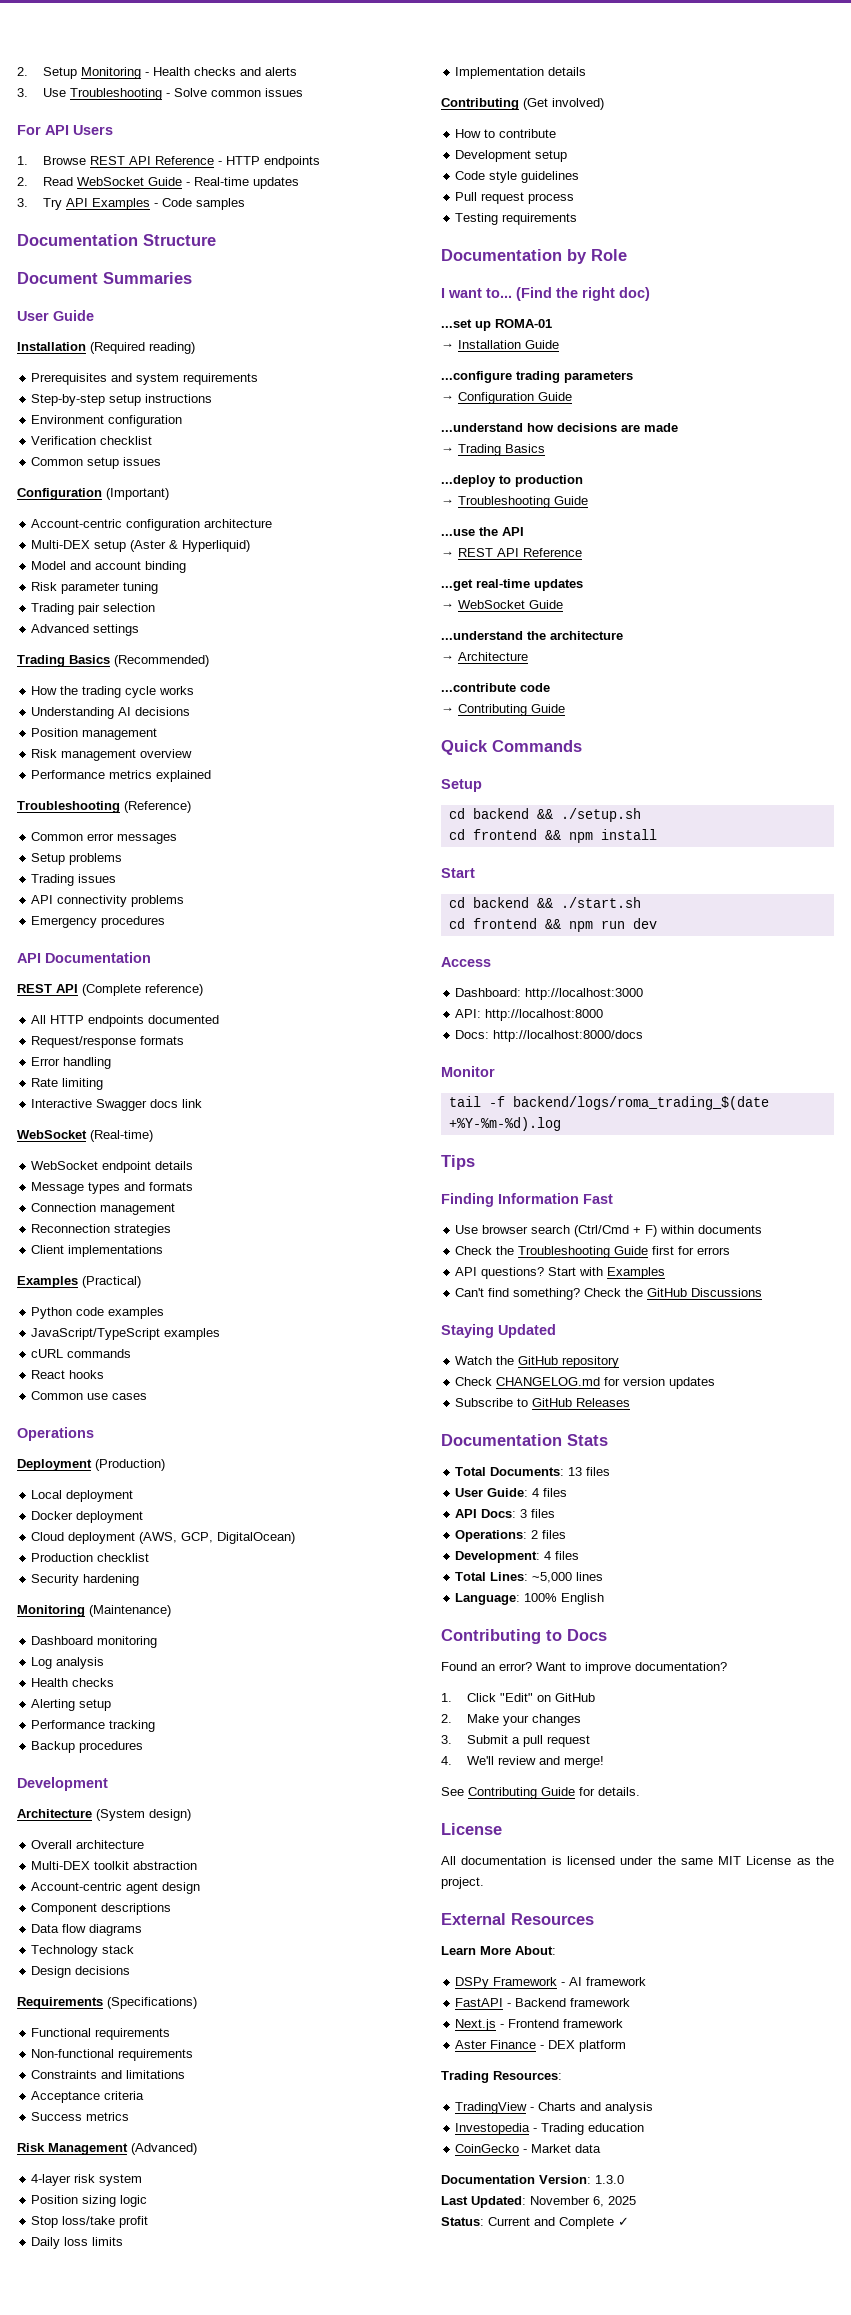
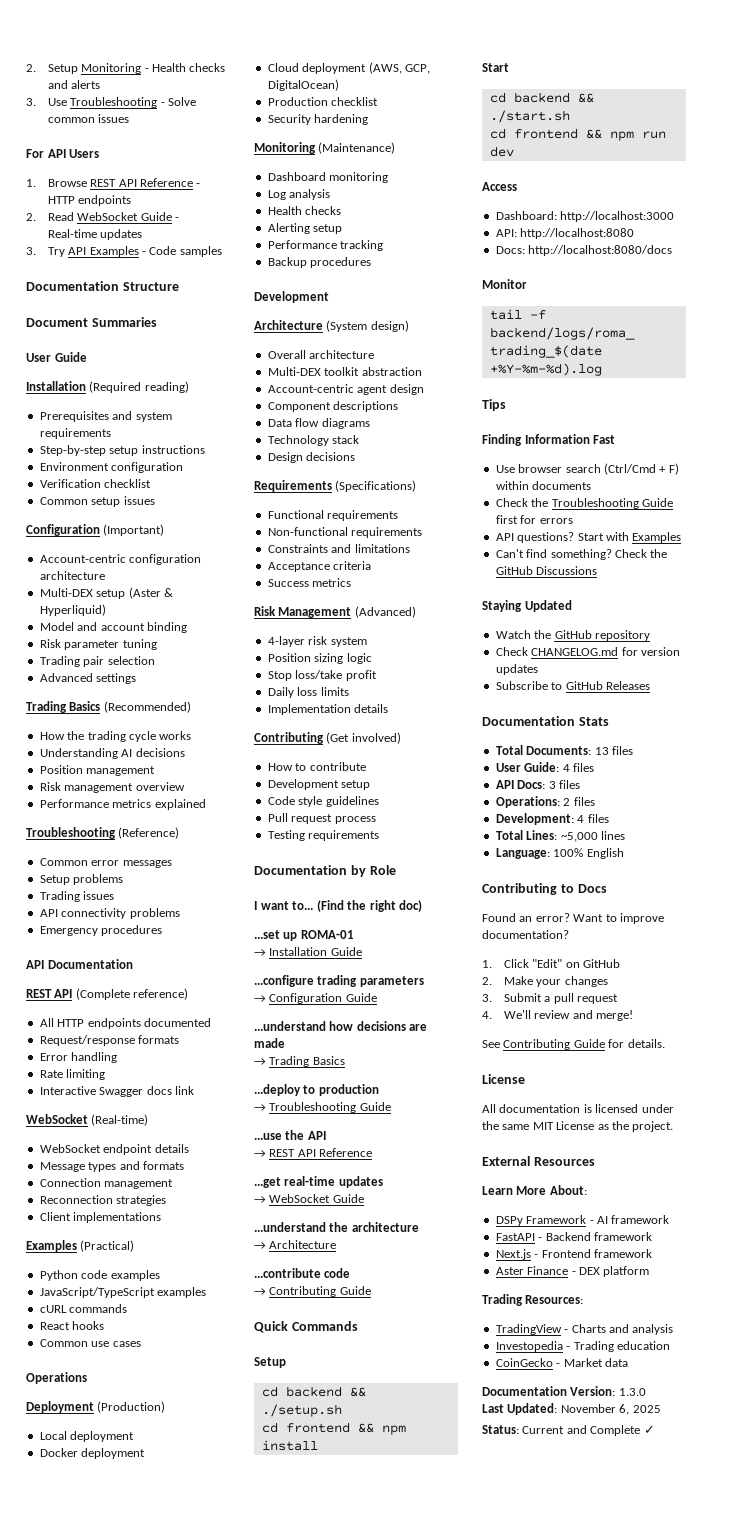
[485,1009,604,1021] [455,1030,644,1042] http://localhost:8000 // Docs: http://localhost:8000/docs -> [520,228,635,239] [495,245,673,256] http://localhost:8080 // Docs: http://localhost:8080/docs

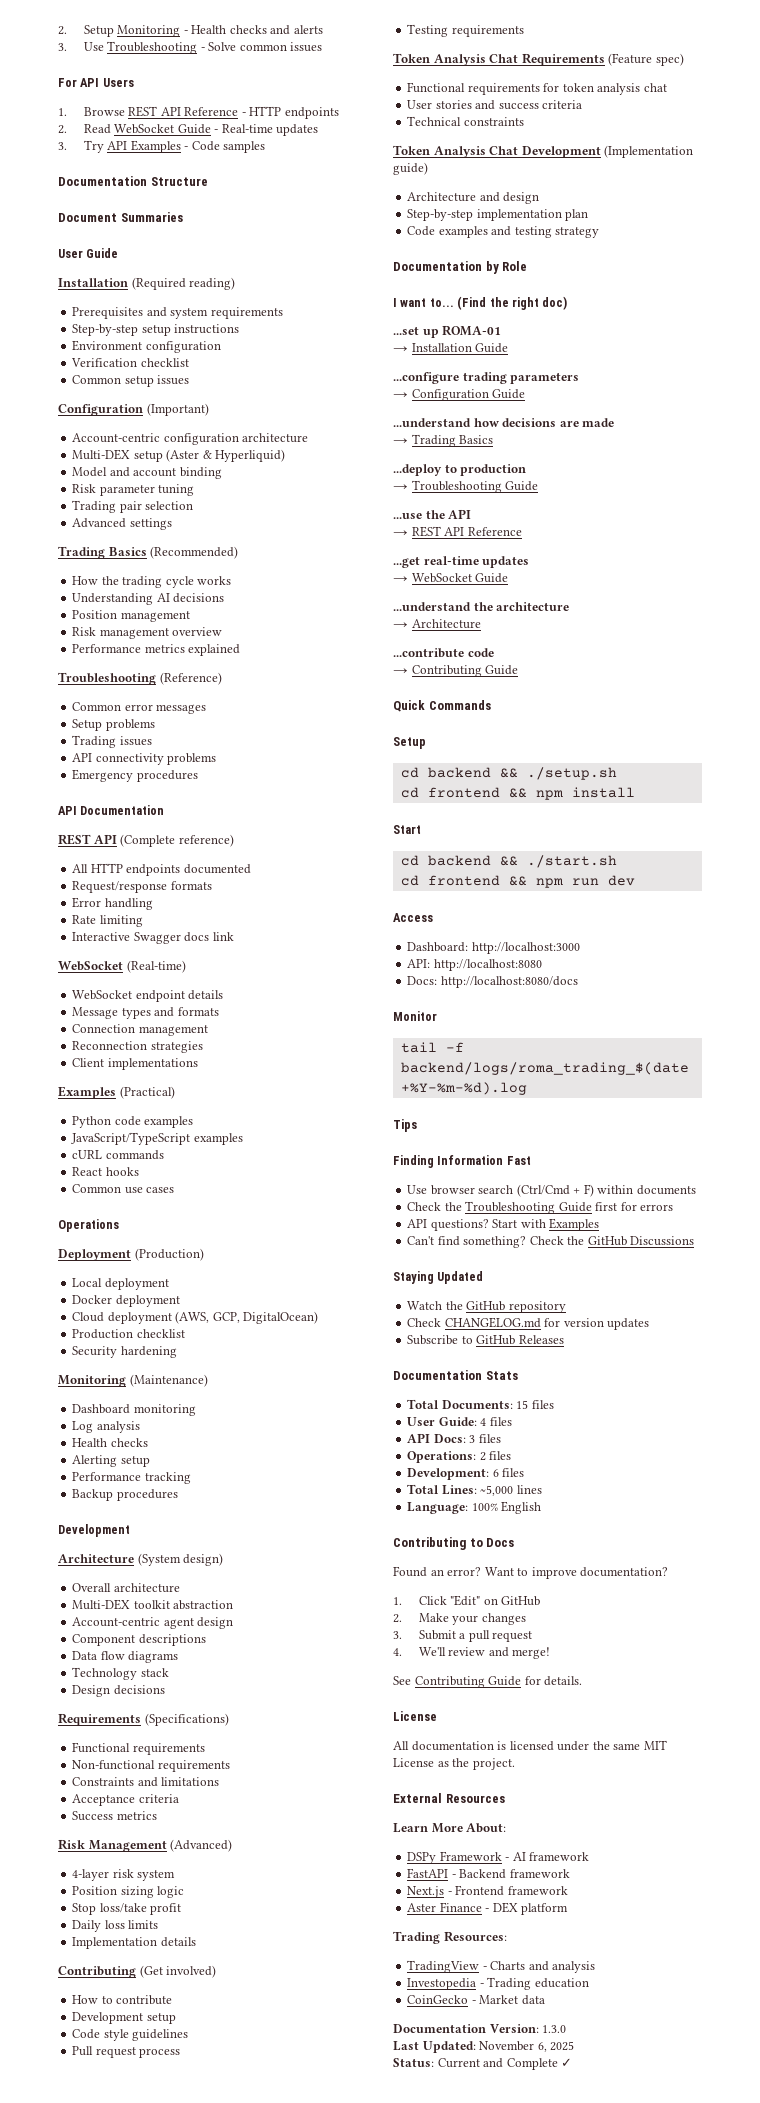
(380, 835) none -> [393,53,684,66] [407,82,667,95] [407,100,583,110] [407,116,524,126] [393,145,694,158] [393,162,428,175] [407,192,540,204] [407,209,589,221] [407,226,600,238] // Token Analysis Chat Requirements (Feature spec) // Functional requirements for token analysis chat // User stories and success criteria // Technical constraints // Token Analysis Chat Development (Implementation guide) // Architecture and design // Step-by-step implementation plan // Code examples and testing strategy
[594,747,609,755] 13 -> [516,1400,529,1409] 15
[577,815,585,823] 4 -> [492,1469,499,1477] 6

